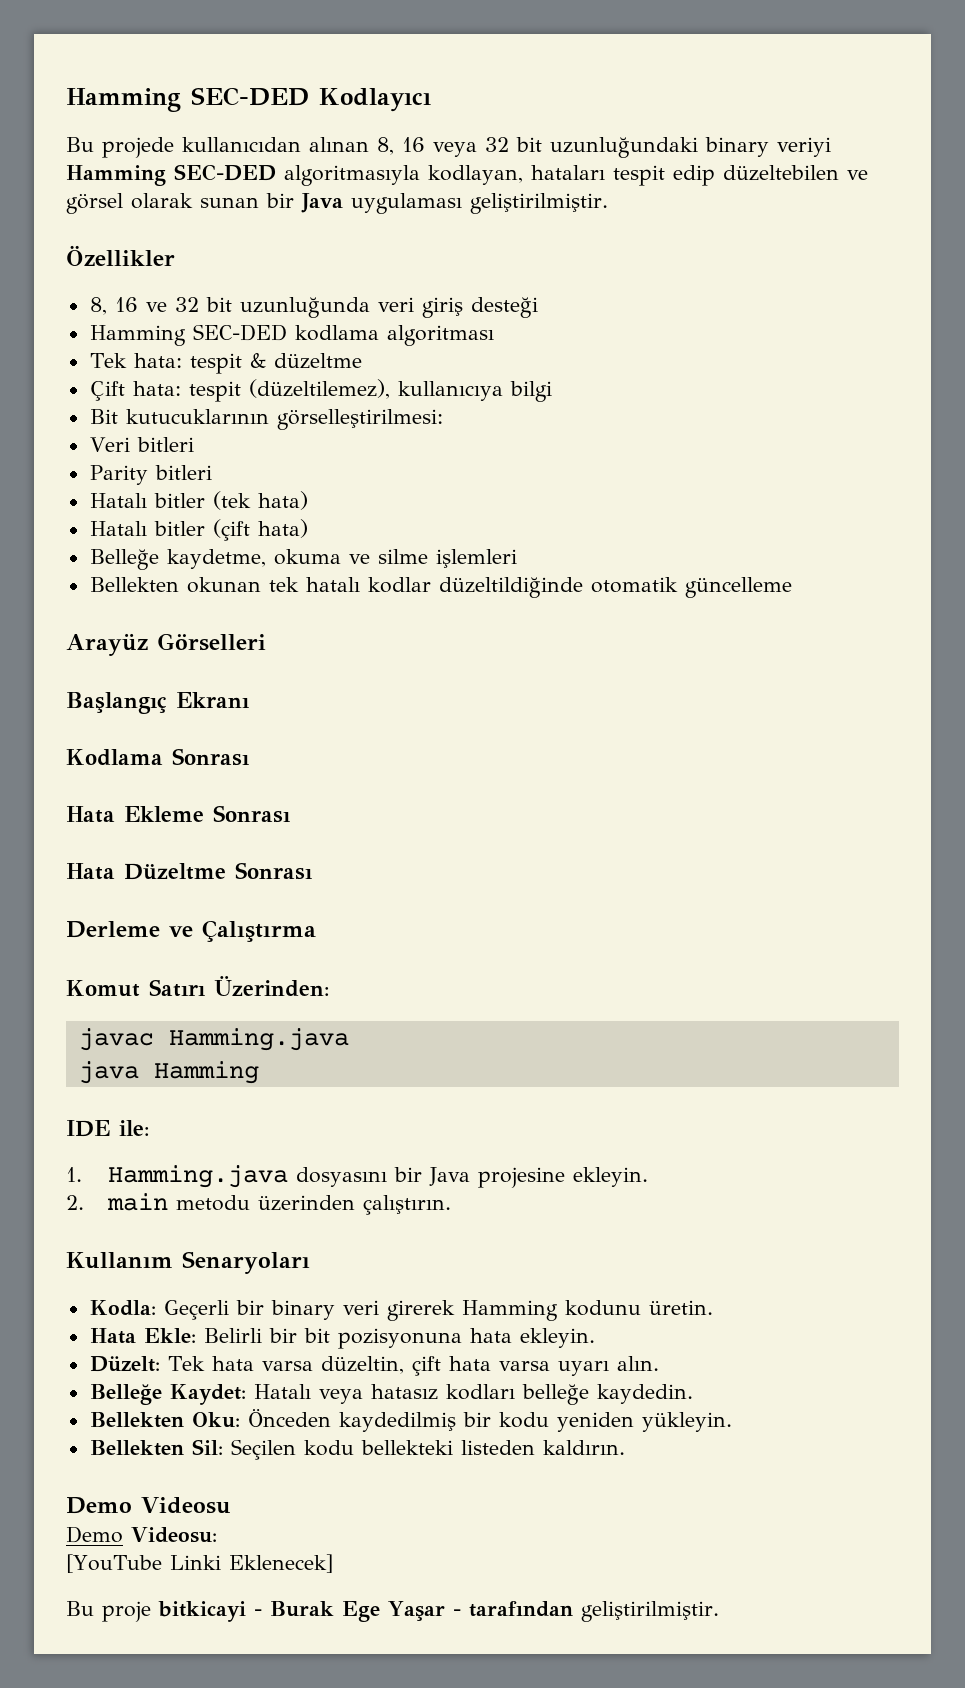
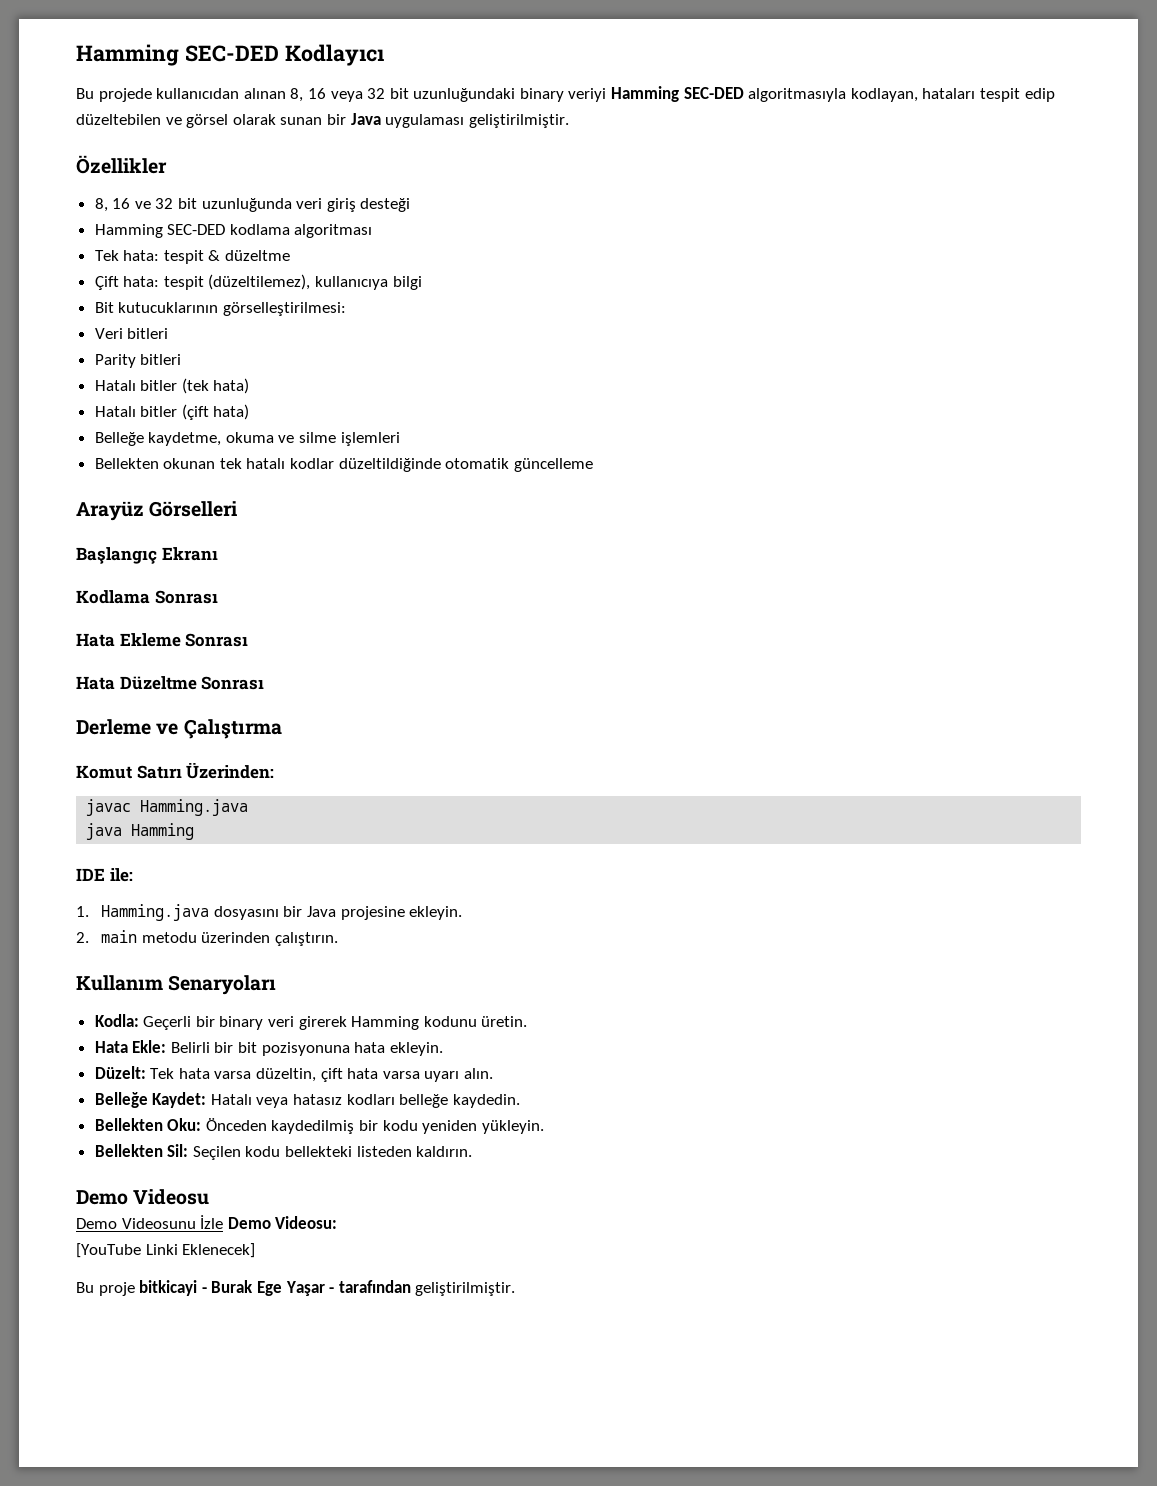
(123, 1534) none -> [121,1215,271,1229] Videosunu İzle Demo

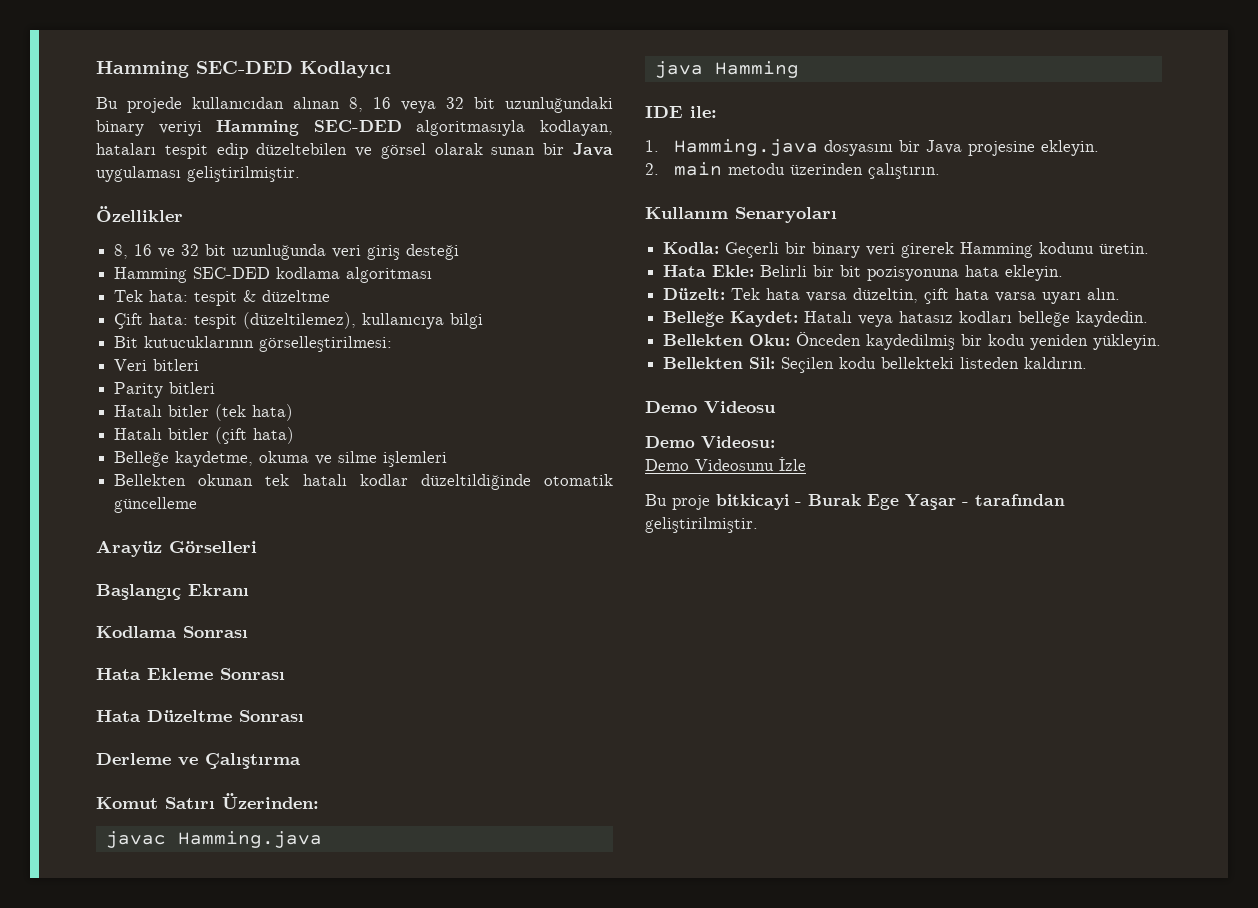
(210, 1197) none -> [645,436,775,448] // Demo Videosu:
[227,1216,338,1229] [76,1243,256,1258] Demo Videosu: // [YouTube Linki Eklenecek] -> (806, 464) none

